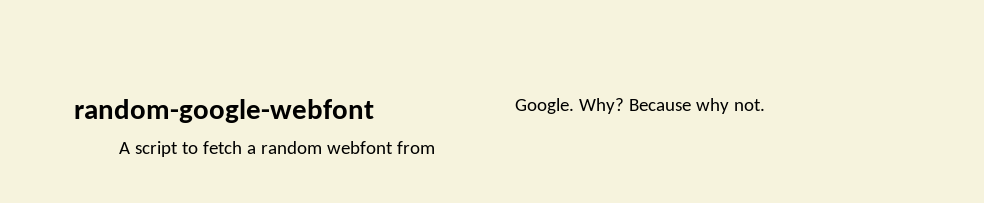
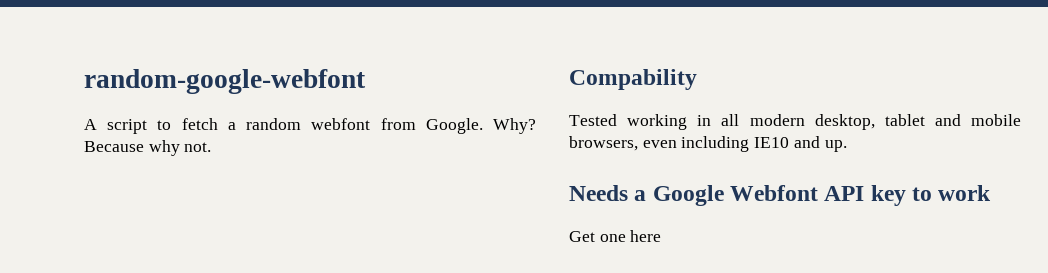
(765, 105) none -> [569,69,697,90] [569,114,1021,130] [569,136,847,152] [569,185,992,206] [569,230,662,242] // Compability // Tested working in all modern desktop, tablet and mobile browsers, even including IE10 and up. // Needs a Google Webfont API key to work // Get one here

